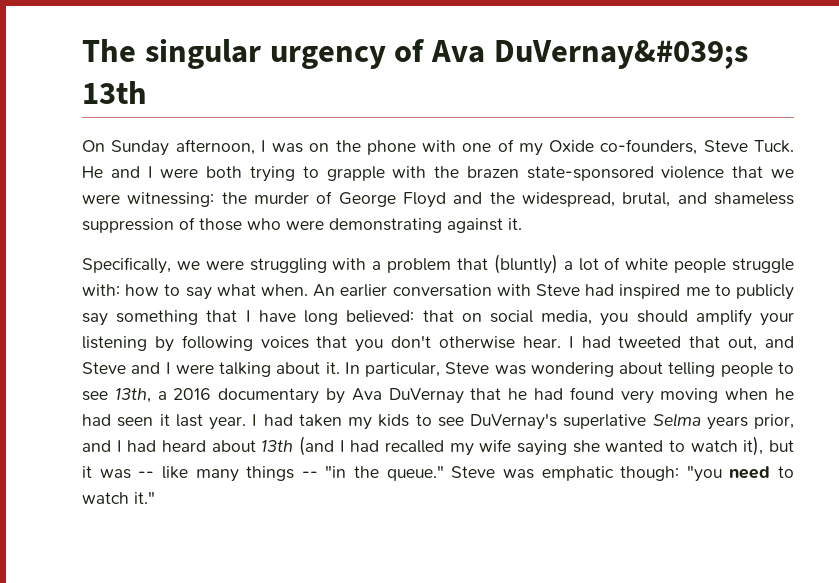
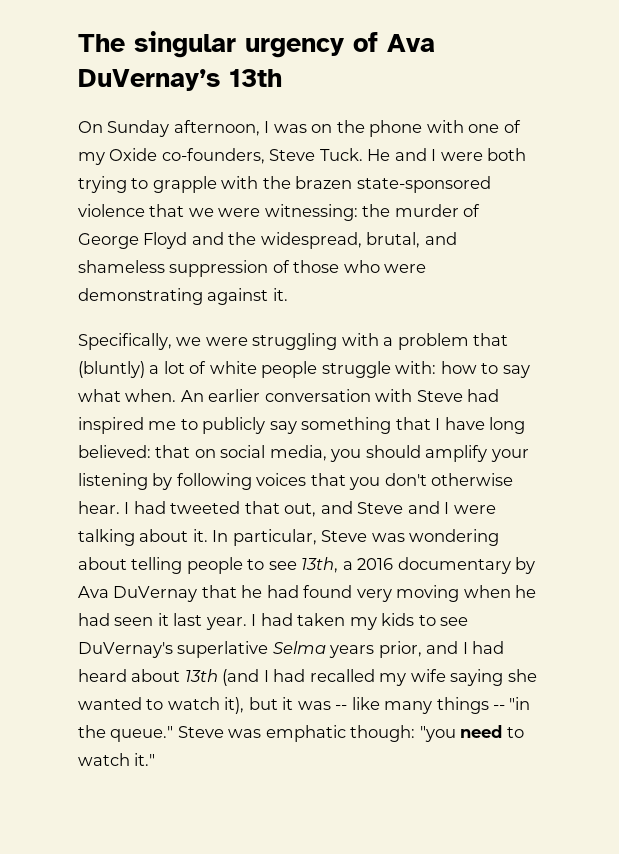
[493,40,748,69] DuVernay&#039;s -> [78,69,220,91] DuVernay’s

